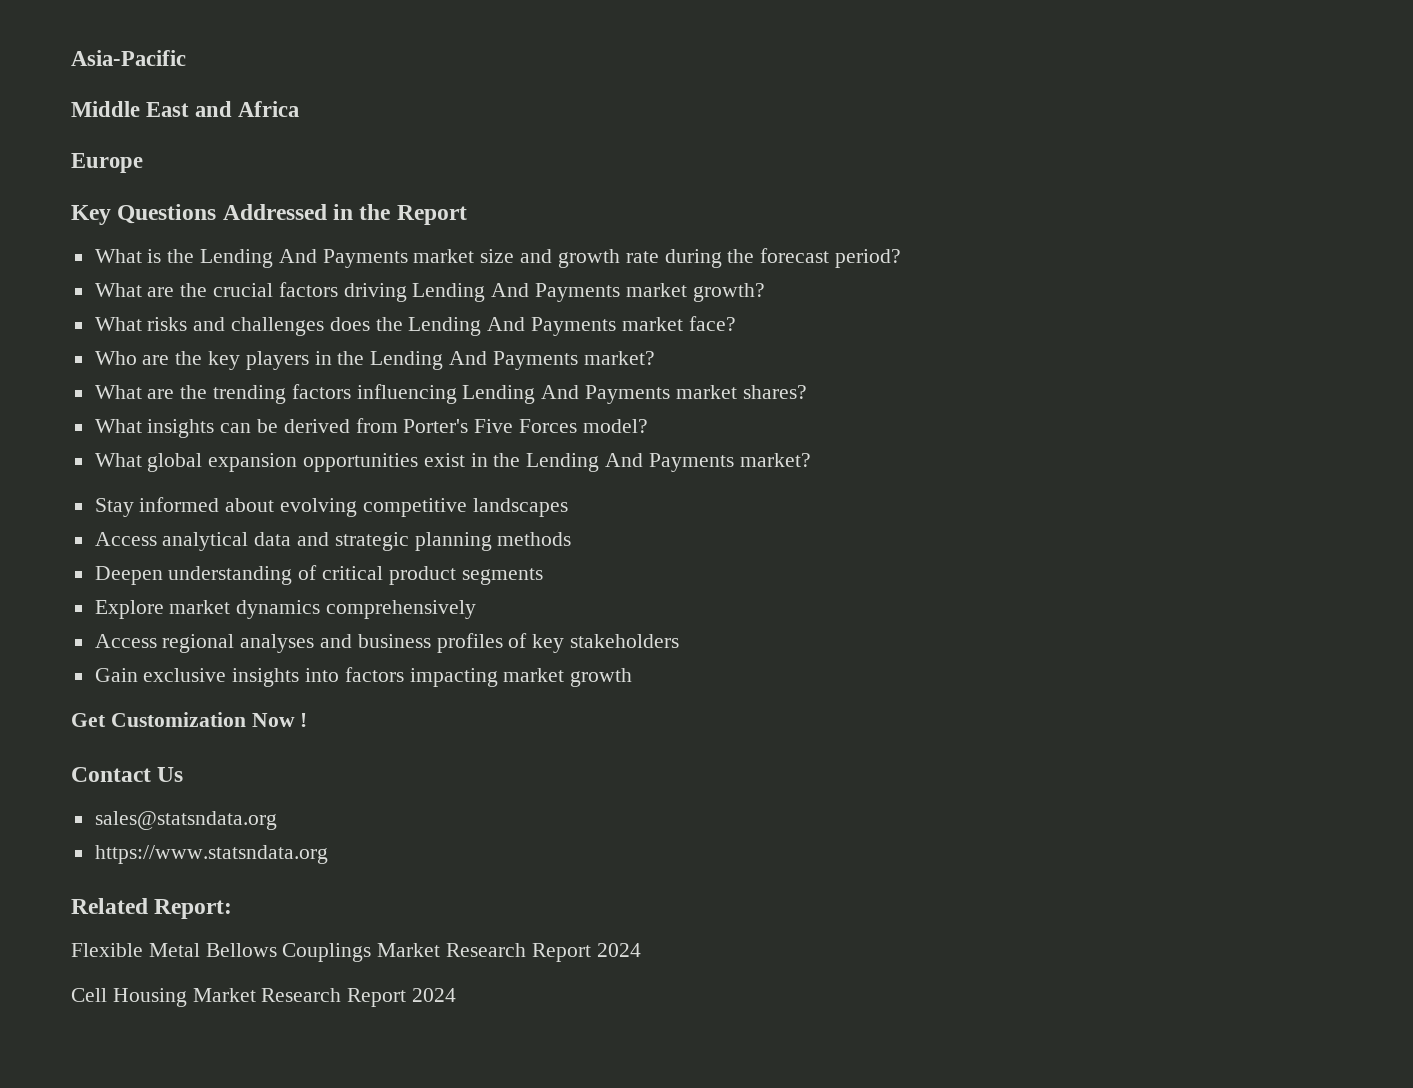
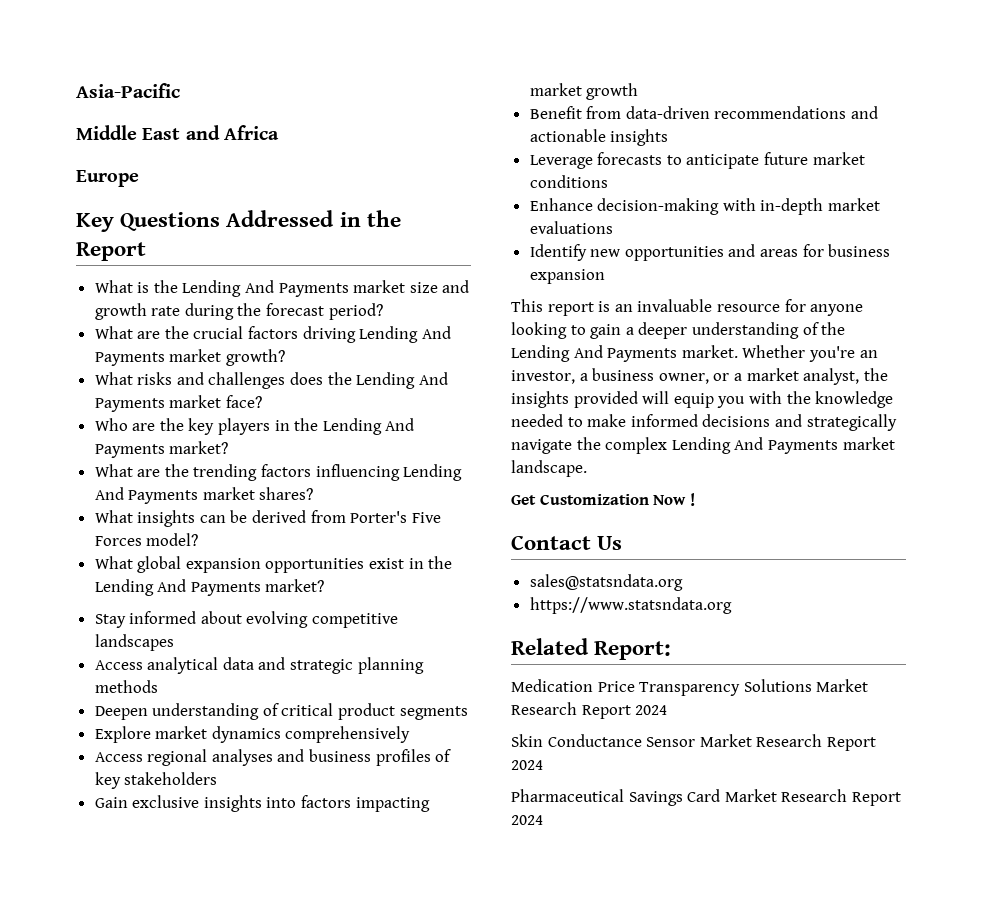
(633, 677) none -> [529,106,879,119] [529,129,669,146] [529,152,865,169] [529,175,608,188] [529,198,881,215] [529,221,613,234] [529,244,891,261] [529,269,605,284] [511,299,864,316] [511,322,846,339] [511,345,878,362] [511,368,888,385] [511,391,894,408] [511,414,897,431] [511,437,895,454] [511,460,587,477] // Benefit from data-driven recommendations and actionable insights // Leverage forecasts to anticipate future market conditions // Enhance decision-making with in-depth market evaluations // Identify new opportunities and areas for business expansion // This report is an invaluable resource for anyone looking to gain a deeper understanding of the Lending And Payments market. Whether you're an investor, a business owner, or a market analyst, the insights provided will equip you with the knowledge needed to make informed decisions and strategically navigate the complex Lending And Payments market landscape.
[71,943,641,962] [71,988,457,1007] Flexible Metal Bellows Couplings Market Research Report 2024 // Cell Housing Market Research Report 2024 -> [511,679,869,696] [511,702,668,719] [511,734,876,751] [511,760,543,770] [511,789,901,806] [511,815,543,825] Medication Price Transparency Solutions Market Research Report 2024 // Skin Conductance Sensor Market Research Report 2024 // Pharmaceutical Savings Card Market Research Report 2024

